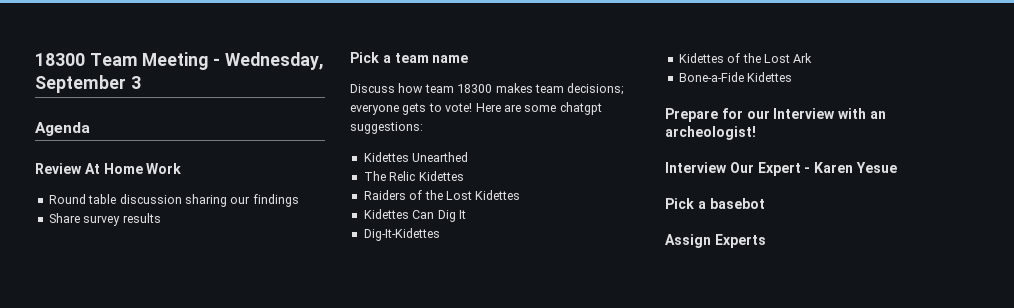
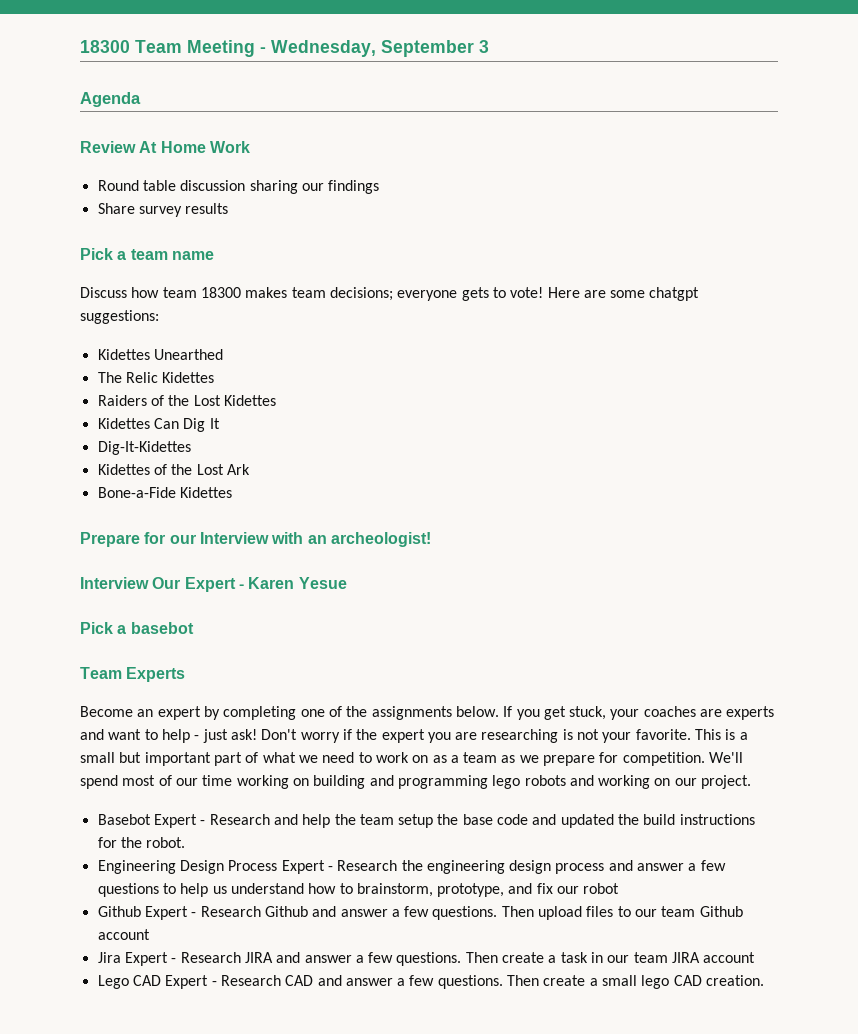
[665,234,711,248] Assign -> [80,667,122,679] Team
(766, 241) none -> [80,706,775,720] [80,729,748,743] [80,752,744,766] [80,775,752,789] [97,814,755,828] [97,837,186,848] [97,860,726,874] [97,883,620,897] [97,906,743,920] [97,929,150,940] [97,952,756,966] [97,975,765,989] // Become an expert by completing one of the assignments below. If you get stuck, your coaches are experts and want to help - just ask! Don't worry if the expert you are researching is not your favorite. This is a small but important part of what we need to work on as a team as we prepare for competition. We'll spend most of our time working on building and programming lego robots and working on our project. // Basebot Expert - Research and help the team setup the base code and updated the build instructions for the robot. // Engineering Design Process Expert - Research the engineering design process and answer a few questions to help us understand how to brainstorm, prototype, and fix our robot // Github Expert - Research Github and answer a few questions. Then upload files to our team Github account // Jira Expert - Research JIRA and answer a few questions. Then create a task in our team JIRA account // Lego CAD Expert - Research CAD and answer a few questions. Then create a small lego CAD creation.

